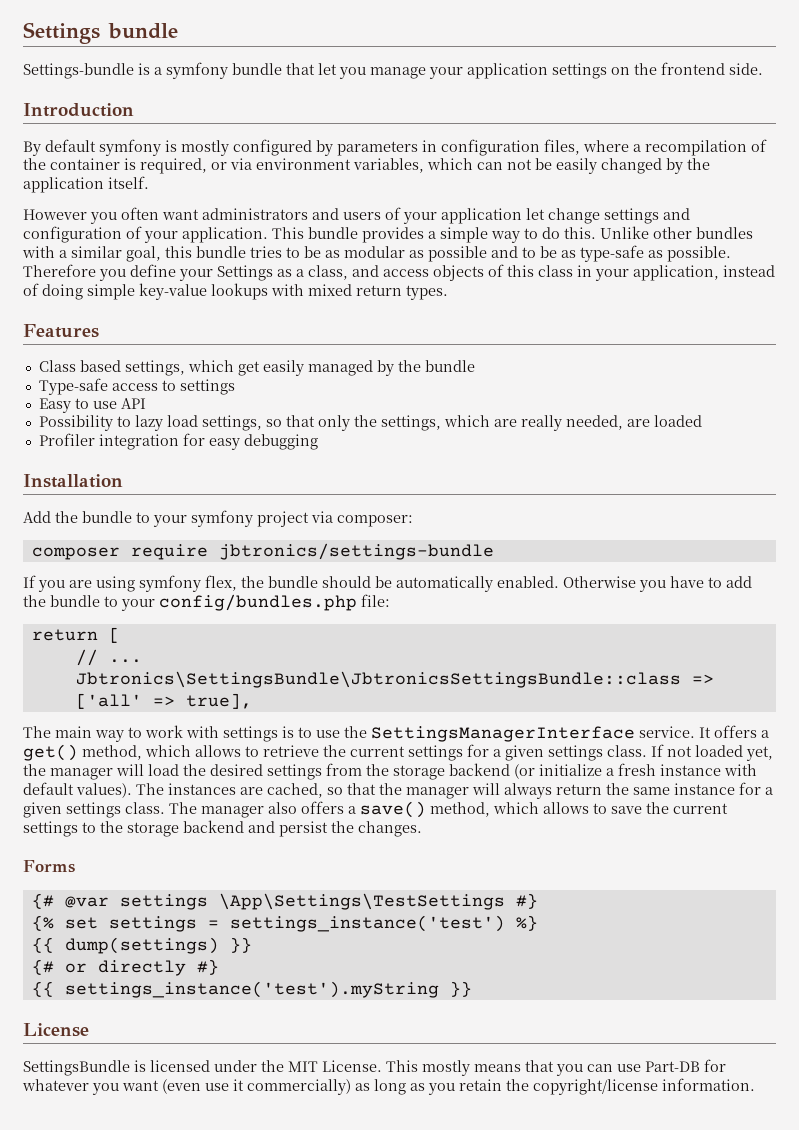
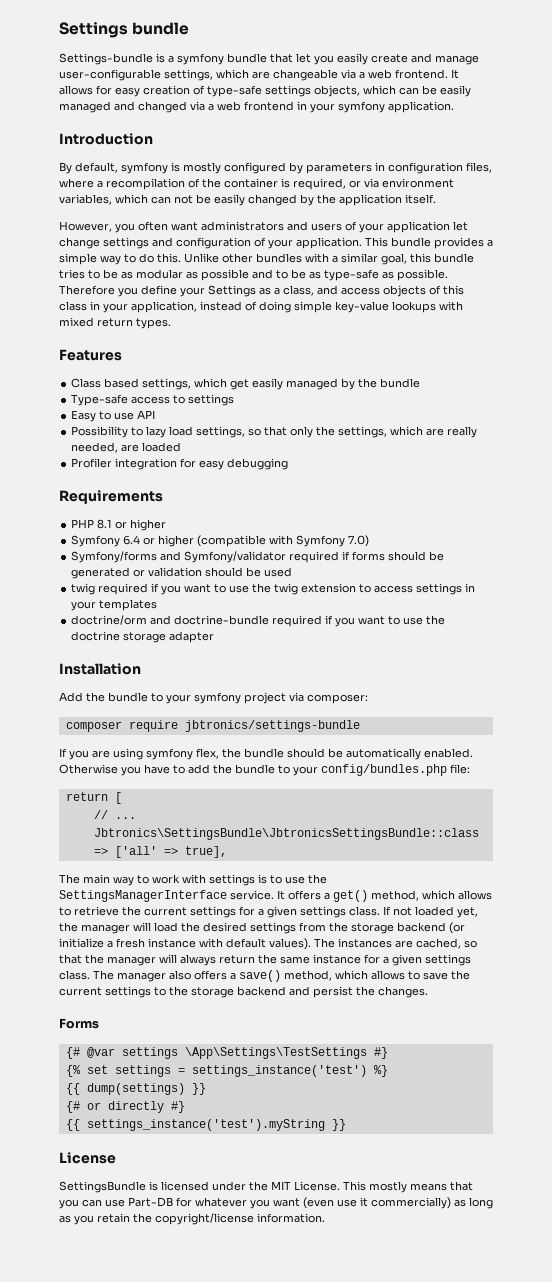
[370,62,763,79] manage your application settings on the frontend side. -> [337,53,479,65] [59,69,459,81] [59,85,471,97] [59,101,454,113] easily create and manage user-configurable settings, which are changeable via a web frontend. It allows for easy creation of type-safe settings objects, which can be easily managed and changed via a web frontend in your symfony application.
[45,139,96,152] default -> [75,162,118,173] default,
[23,209,87,220] However -> [59,221,112,232] However,
(318, 442) none -> [59,490,163,504] [71,519,167,531] [71,535,370,547] [71,551,445,563] [71,567,293,579] [71,583,476,595] [71,599,158,611] [71,615,446,627] [71,631,215,643] // Requirements // PHP 8.1 or higher // Symfony 6.4 or higher (compatible with Symfony 7.0) // Symfony/forms and Symfony/validator required if forms should be generated or validation should be used // twig required if you want to use the twig extension to access settings in your templates // doctrine/orm and doctrine-bundle required if you want to use the doctrine storage adapter

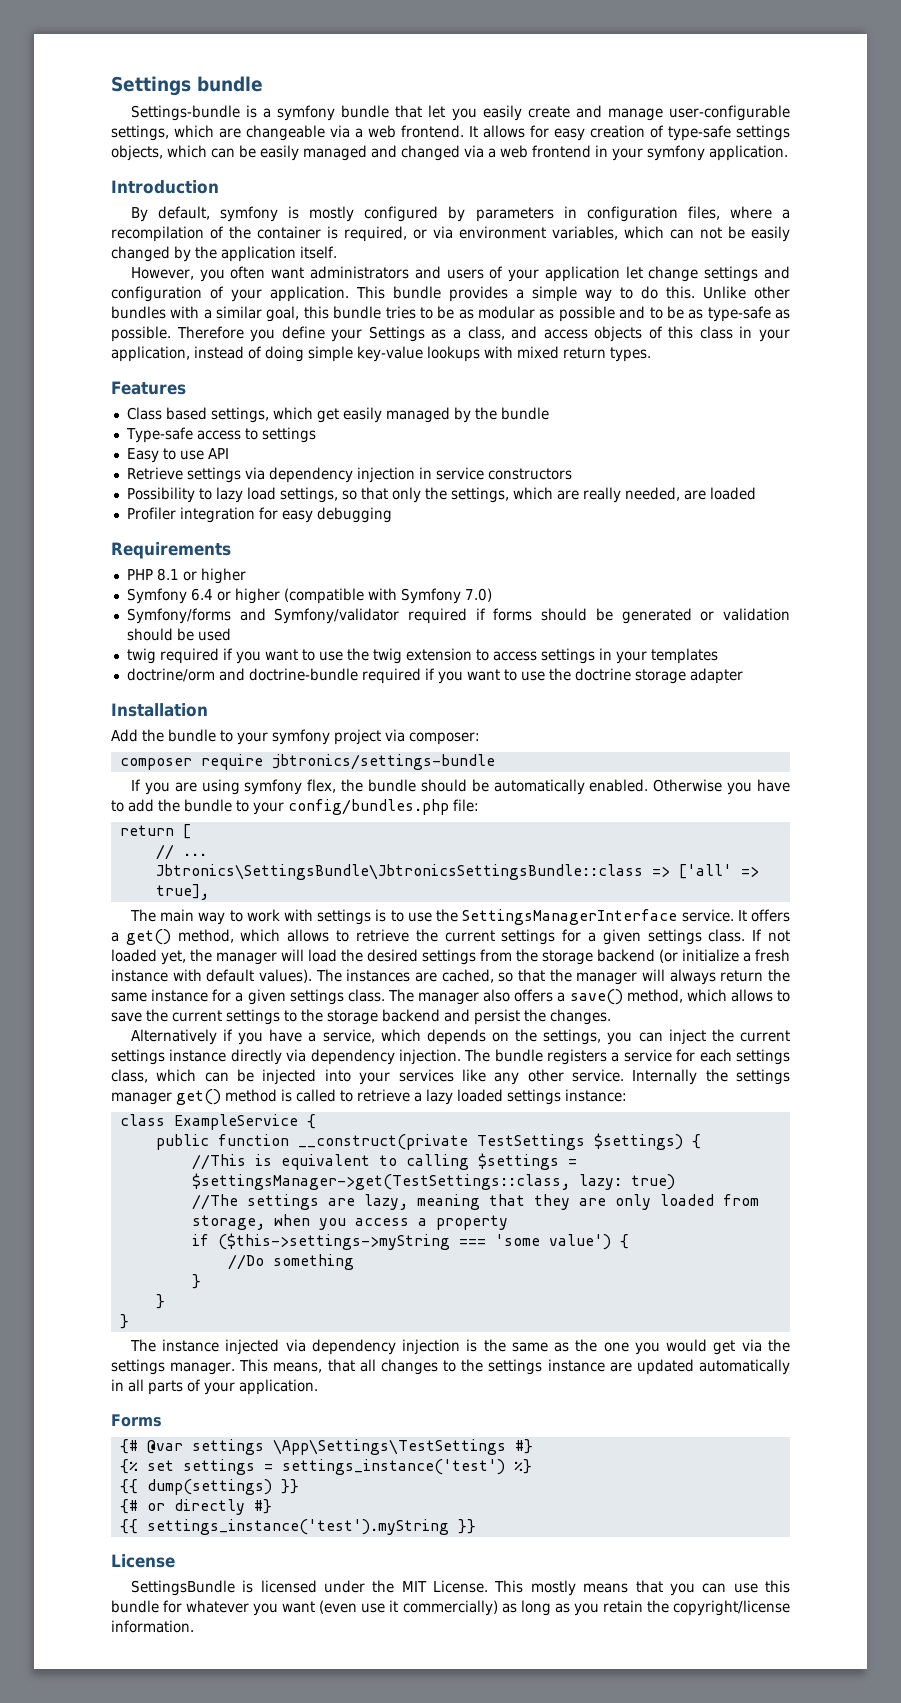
(156, 414) none -> [126,467,572,483] // Retrieve settings via dependency injection in service constructors
(428, 992) none -> [130,1029,791,1045] [111,1049,790,1065] [111,1069,790,1085] [111,1089,627,1105] [119,1114,316,1130] [155,1133,701,1150] [191,1153,577,1170] [191,1173,675,1190] [191,1194,759,1210] [191,1214,508,1230] [191,1233,629,1250] [227,1254,354,1270] [191,1274,201,1289] [155,1294,165,1309] [119,1314,129,1329] [129,1339,790,1355] [111,1359,791,1375] [111,1379,318,1395] // Alternatively if you have a service, which depends on the settings, you can inject the current settings instance directly via dependency injection. The bundle registers a service for each settings class, which can be injected into your services like any other service. Internally the settings manager get() method is called to retrieve a lazy loaded settings instance: // class ExampleService { // public function __construct(private TestSettings $settings) { // //This is equivalent to calling $settings = $settingsManager->get(TestSettings::class, lazy: true) // //The settings are lazy, meaning that they are only loaded from storage, when you access a property // if ($this->settings->myString === 'some value') { // //Do something // } // } // } // The instance injected via dependency injection is the same as the one you would get via the settings manager. This means, that all changes to the settings instance are updated automatically in all parts of your application.
[128,1197,173,1207] Part-DB -> [764,1580,790,1593] [111,1600,159,1613] this bundle

